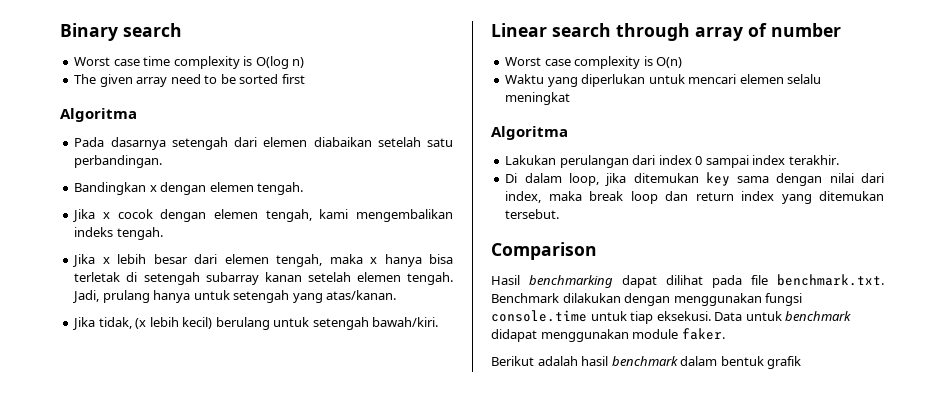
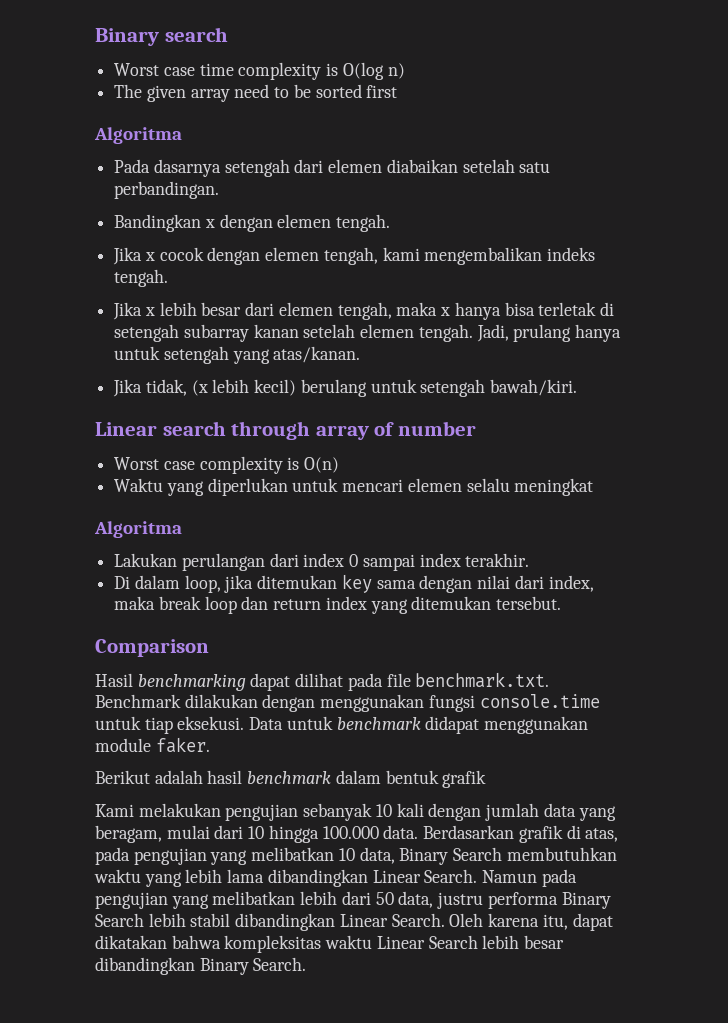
(802, 362) none -> [95,803,616,821] [95,825,619,843] [95,847,617,865] [94,869,577,887] [95,891,611,909] [95,913,613,931] [95,935,565,953] [95,957,307,975] // Kami melakukan pengujian sebanyak 10 kali dengan jumlah data yang beragam, mulai dari 10 hingga 100.000 data. Berdasarkan grafik di atas, pada pengujian yang melibatkan 10 data, Binary Search membutuhkan waktu yang lebih lama dibandingkan Linear Search. Namun pada pengujian yang melibatkan lebih dari 50 data, justru performa Binary Search lebih stabil dibandingkan Linear Search. Oleh karena itu, dapat dikatakan bahwa kompleksitas waktu Linear Search lebih besar dibandingkan Binary Search.

